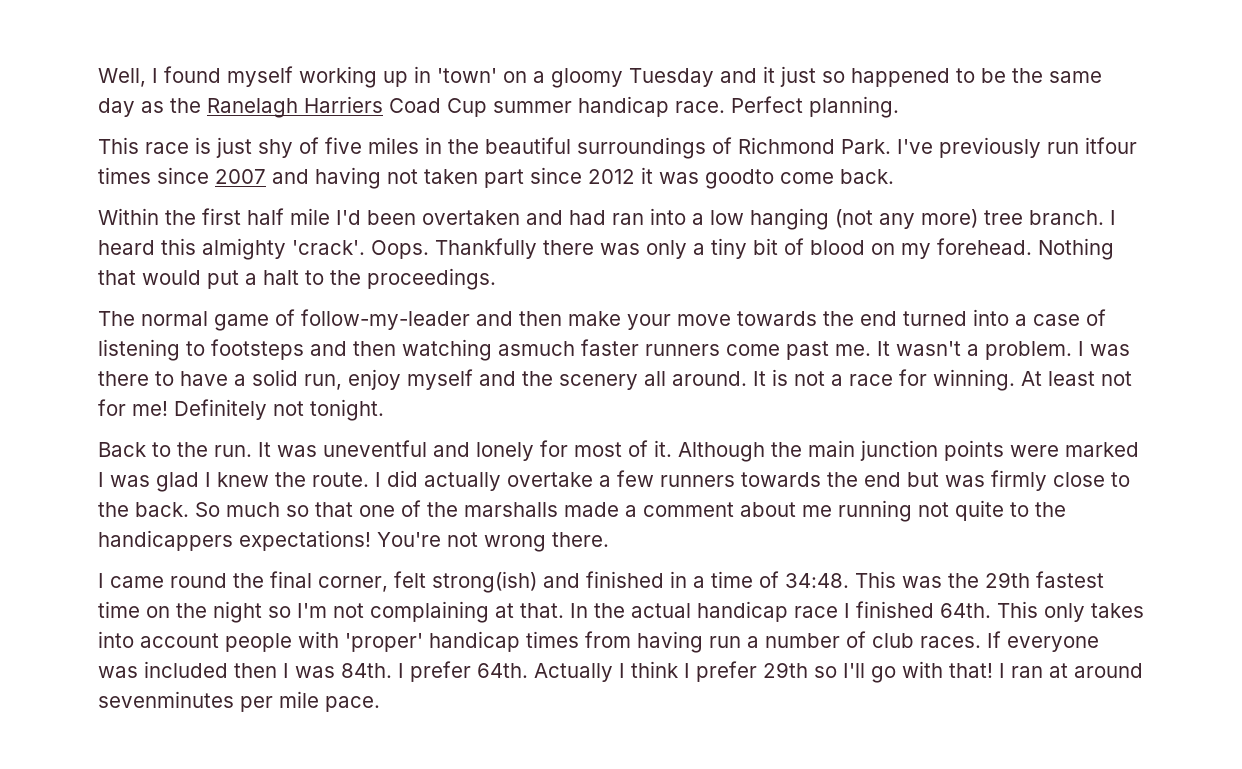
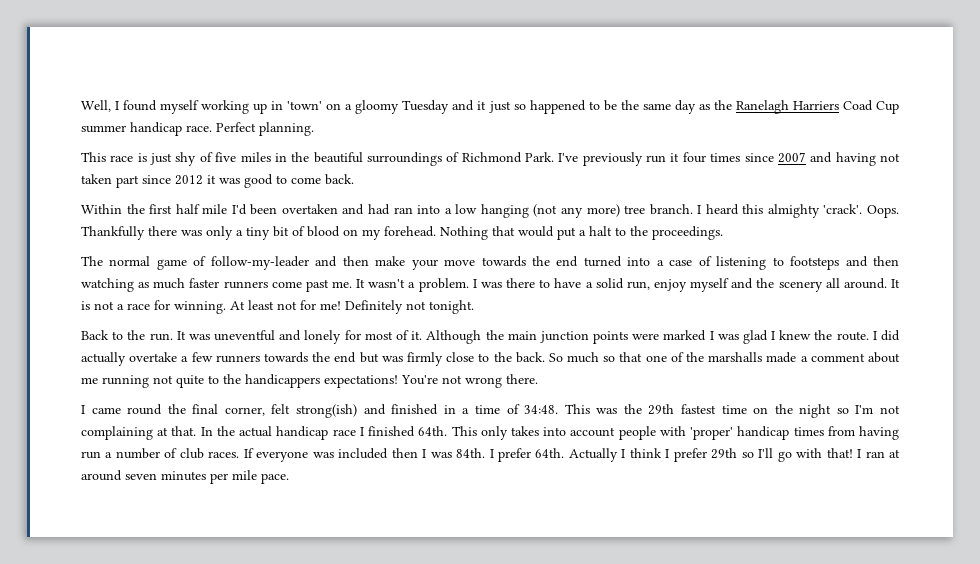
[1085,137,1137,154] itfour -> [670,152,706,163] it four
[705,169,774,189] goodto -> [244,174,287,188] good to
[498,341,575,356] asmuch -> [138,278,186,289] as much
[98,691,234,708] sevenminutes -> [125,471,206,481] seven minutes

